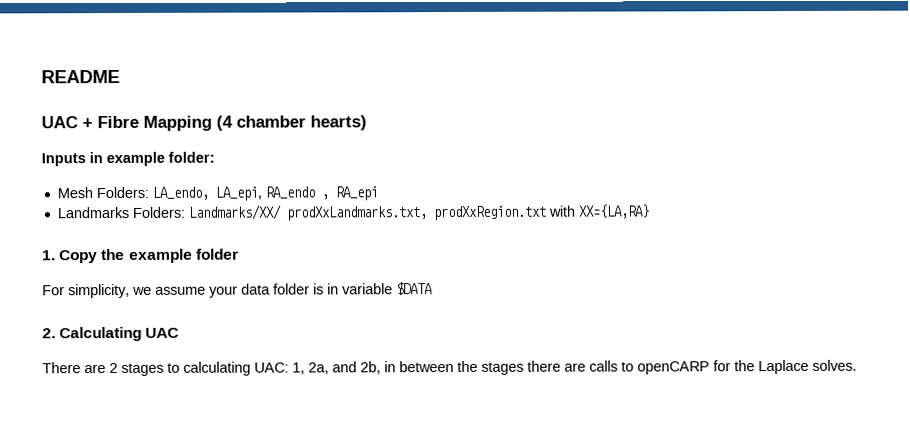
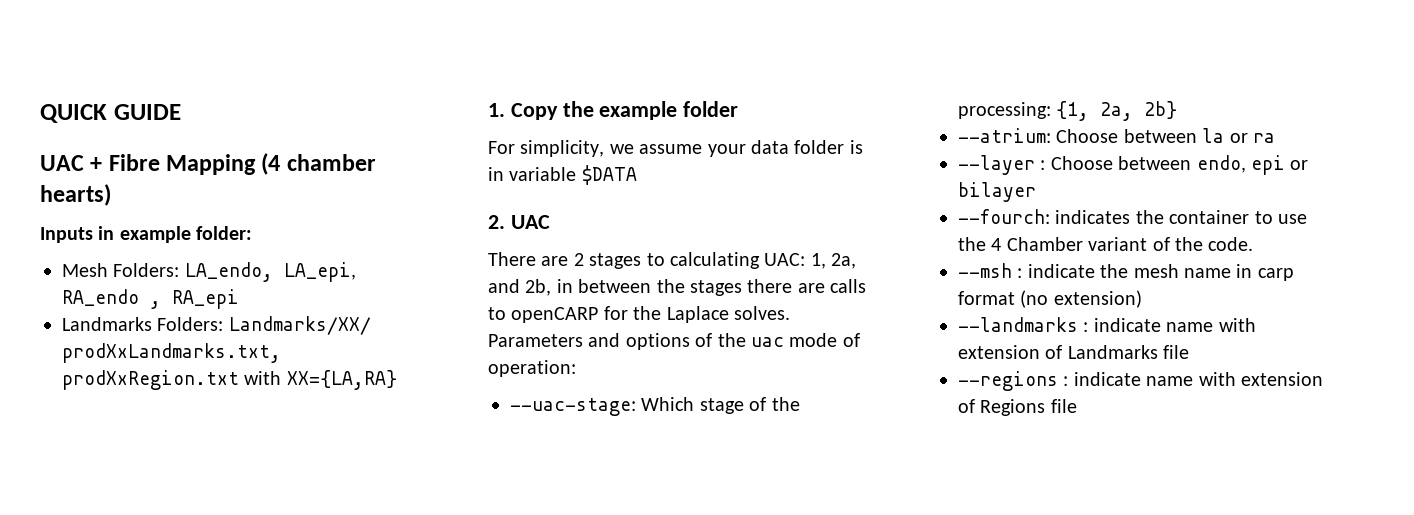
[41,69,120,84] README -> [40,104,181,123] QUICK GUIDE
[59,326,143,342] Calculating -> (505, 222) none
(857, 365) none -> [488,333,860,350] [488,360,576,377] [510,397,800,416] [958,101,1178,121] [958,128,1275,143] [958,155,1309,175] [958,182,1036,202] [958,209,1307,224] [958,237,1254,251] [958,263,1294,281] [958,290,1142,308] [958,317,1256,332] [958,345,1190,359] [958,371,1323,391] [958,399,1077,416] Parameters and options of the uac mode of operation: // --uac-stage: Which stage of the processing: {1, 2a, 2b} // --atrium: Choose between la or ra // --layer : Choose between endo, epi or bilayer // --fourch: indicates the container to use the 4 Chamber variant of the code. // --msh : indicate the mesh name in carp format (no extension) // --landmarks : indicate name with extension of Landmarks file // --regions : indicate name with extension of Regions file

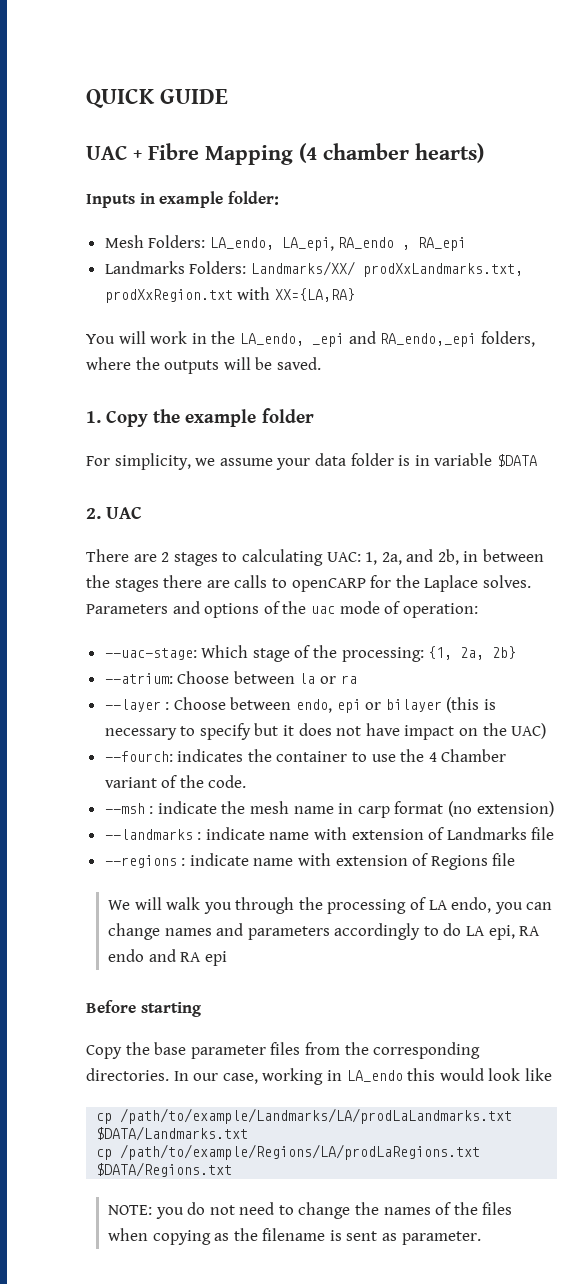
(397, 380) none -> [86,331,535,347] [86,357,321,374] // You will work in the LA_endo, _epi and RA_endo,_epi folders, where the outputs will be saved.
(1036, 192) none -> [446,697,497,713] [104,723,547,740] (this is necessary to specify but it does not have impact on the UAC)
(1077, 406) none -> [107,897,553,914] [107,923,541,940] [107,949,227,966] [86,1000,201,1017] [86,1042,481,1059] [86,1068,552,1085] [96,1108,513,1124] [96,1126,249,1141] [96,1144,481,1160] [96,1162,233,1177] [107,1202,513,1219] [107,1228,481,1245] // We will walk you through the processing of LA endo, you can change names and parameters accordingly to do LA epi, RA endo and RA epi // Before starting // Copy the base parameter files from the corresponding directories. In our case, working in LA_endo this would look like // cp /path/to/example/Landmarks/LA/prodLaLandmarks.txt $DATA/Landmarks.txt // cp /path/to/example/Regions/LA/prodLaRegions.txt $DATA/Regions.txt // NOTE: you do not need to change the names of the files when copying as the filename is sent as parameter.

